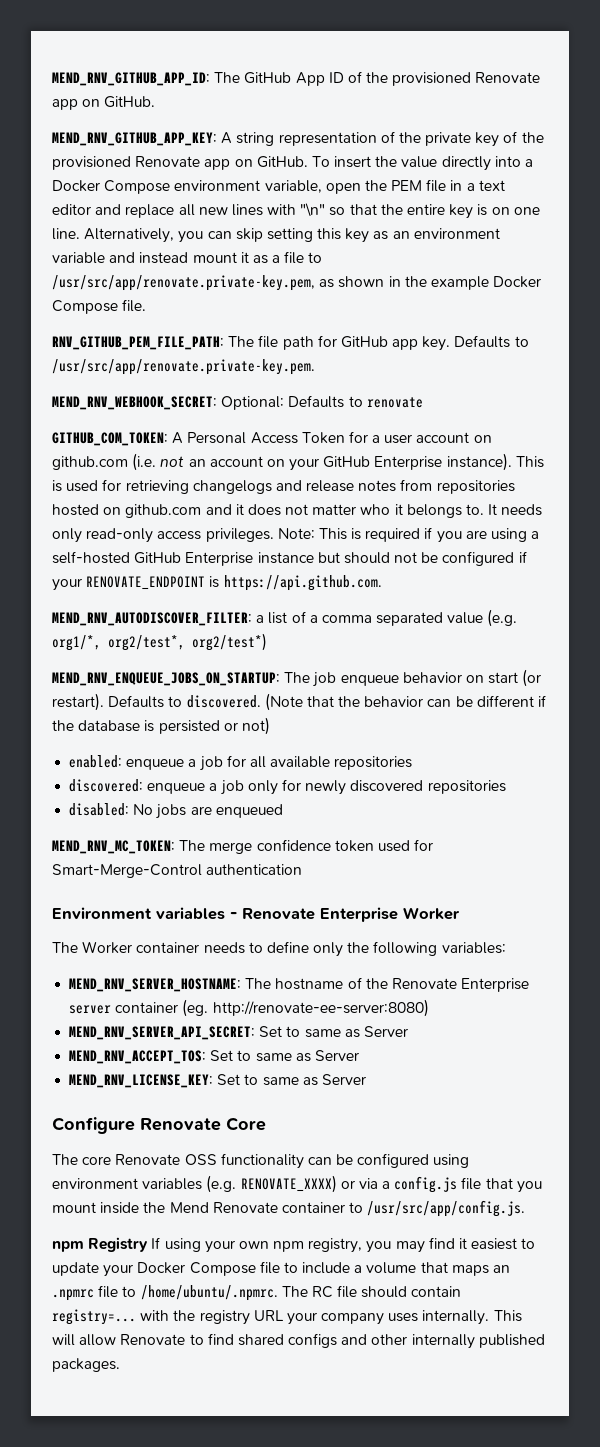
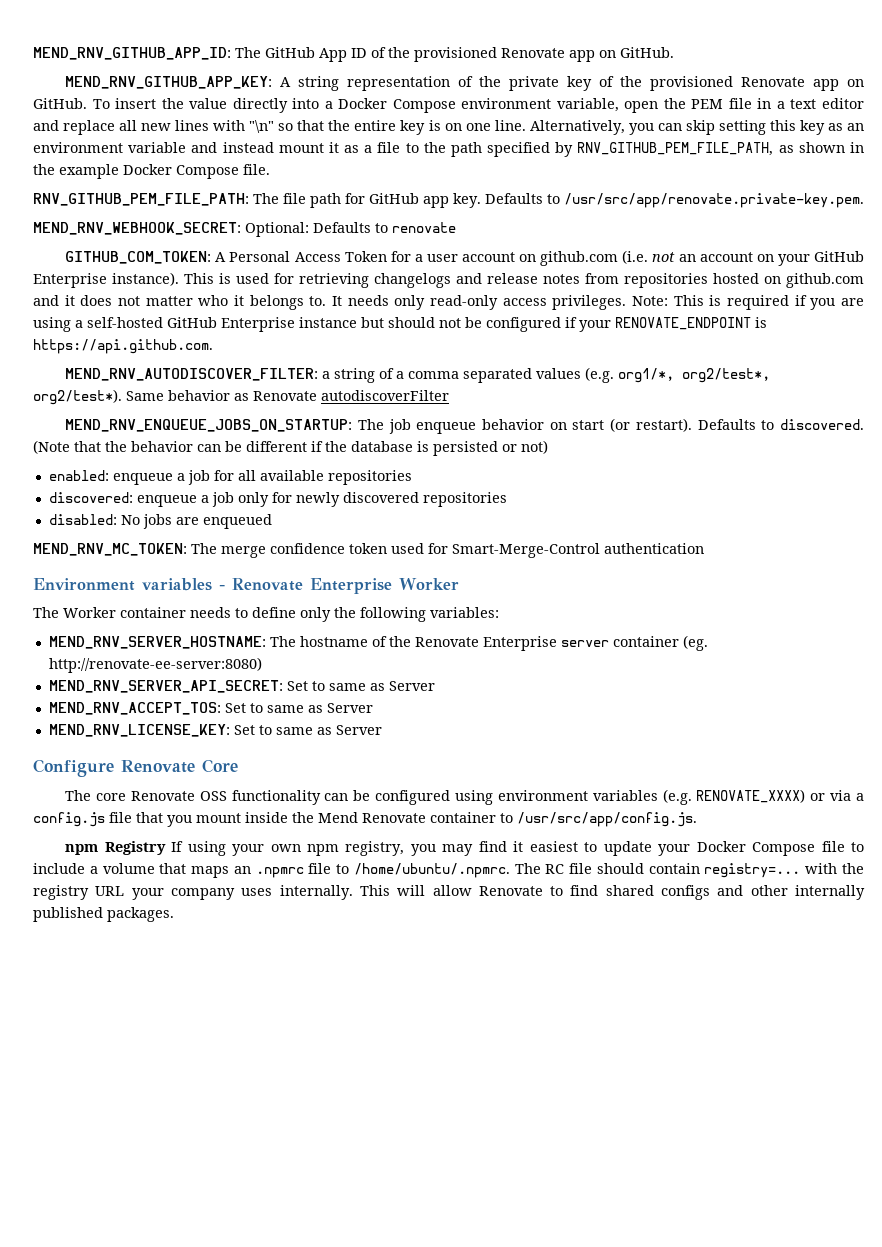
[52,275,315,291] /usr/src/app/renovate.private-key.pem, -> [423,142,774,157] the path specified by RNV_GITHUB_PEM_FILE_PATH,
[268,612,288,624] list -> [334,368,376,383] string
[447,612,484,624] value -> [536,368,582,379] values
[192,633,267,651] org2/test*) -> [33,389,449,405] org2/test*). Same behavior as Renovate autodiscoverFilter

